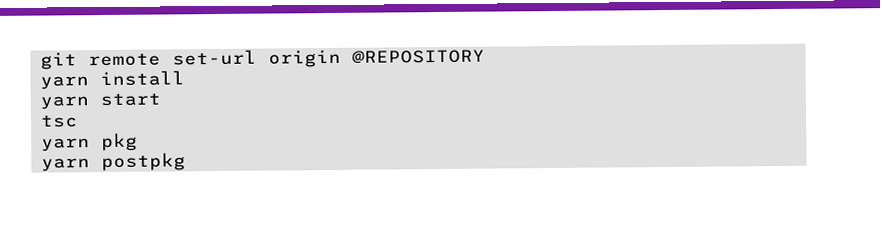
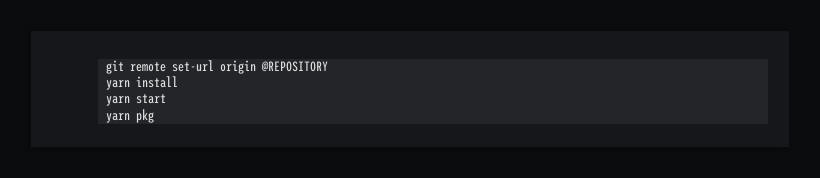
[39,115,78,128] // tsc -> (166, 99) none
[40,152,186,172] // yarn postpkg -> (154, 116) none

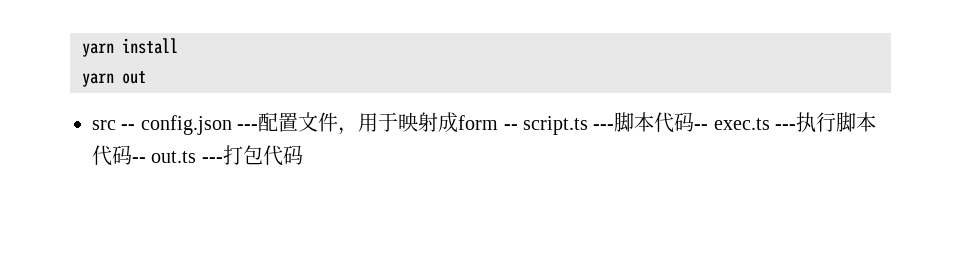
[105,60,328,74] [105,76,178,90] [105,94,166,106] [105,109,154,123] git remote set-url origin @REPOSITORY // yarn install // yarn start // yarn pkg -> [82,38,178,57] [82,71,146,87] [92,112,877,135] [92,145,303,166] yarn install // yarn out // src -- config.json ---配置文件，用于映射成form -- script.ts ---脚本代码-- exec.ts ---执行脚本代码-- out.ts ---打包代码

